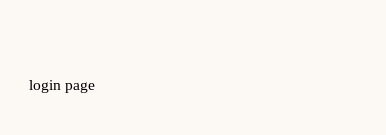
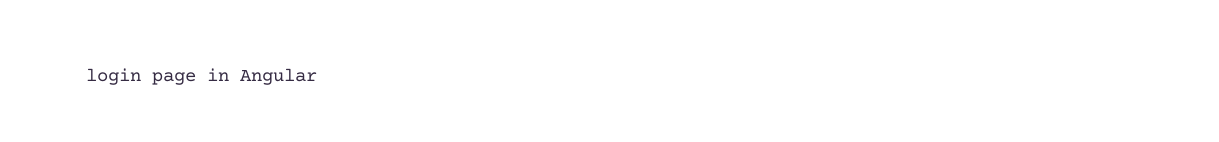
(96, 87) none -> [207,68,317,85] in Angular

